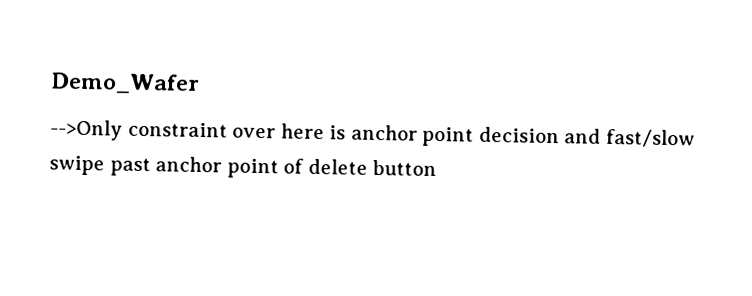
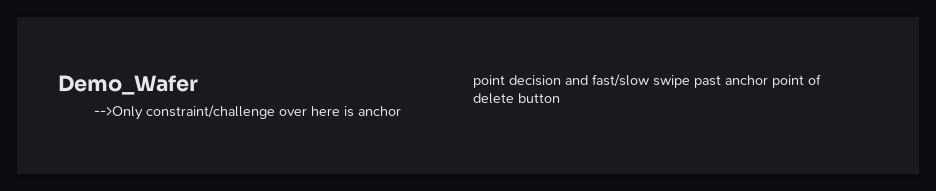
[127,121,228,138] constraint -> [146,105,276,119] constraint/challenge

